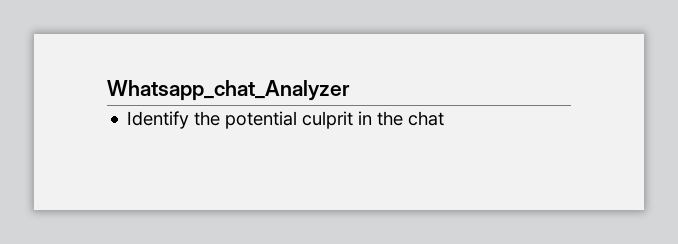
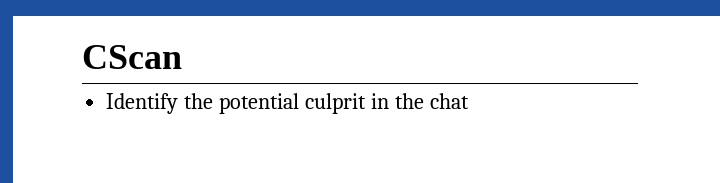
[107,80,350,101] Whatsapp_chat_Analyzer -> [82,45,182,69] CScan

